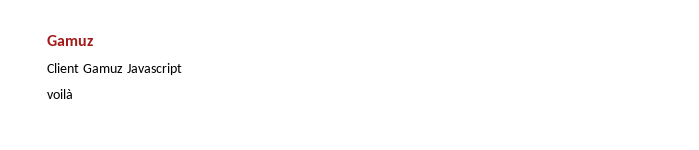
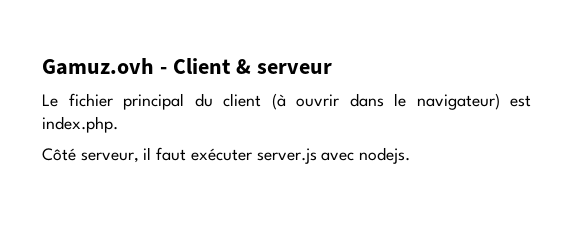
[47,35,93,46] [47,63,182,75] [47,89,73,99] Gamuz // Client Gamuz Javascript // voilà -> [42,58,332,75] [42,93,531,110] [42,116,118,133] [42,147,411,164] Gamuz.ovh - Client & serveur // Le fichier principal du client (à ouvrir dans le navigateur) est index.php. // Côté serveur, il faut exécuter server.js avec nodejs.

